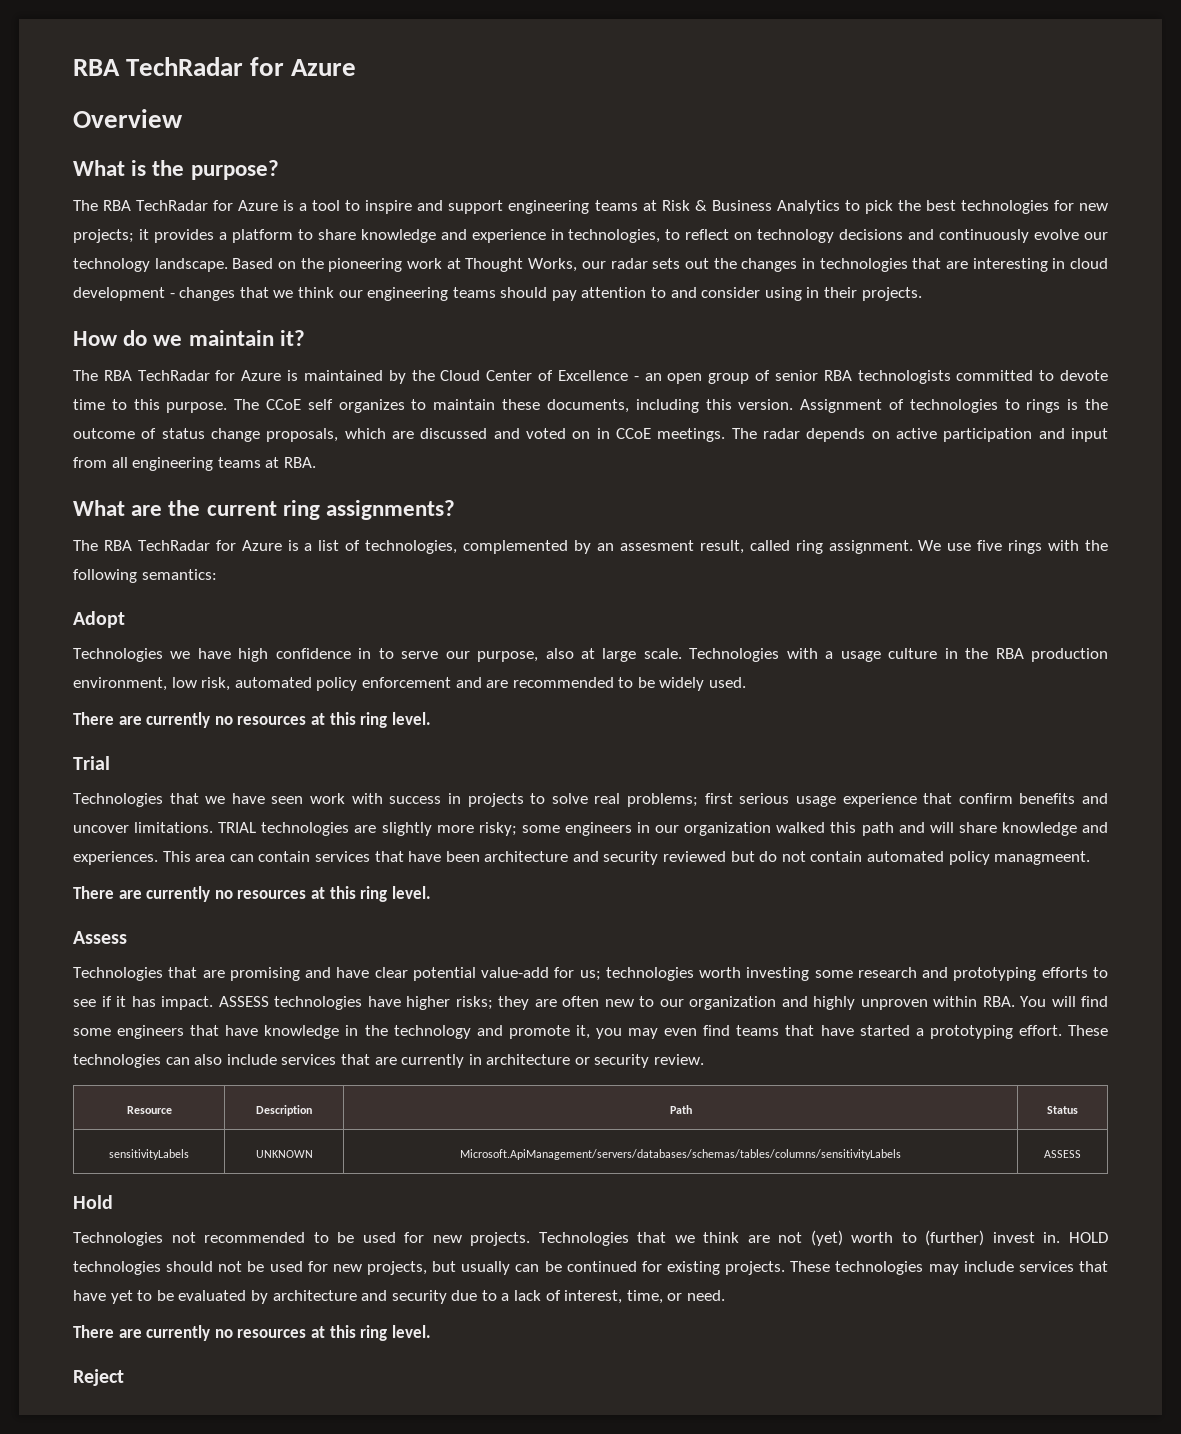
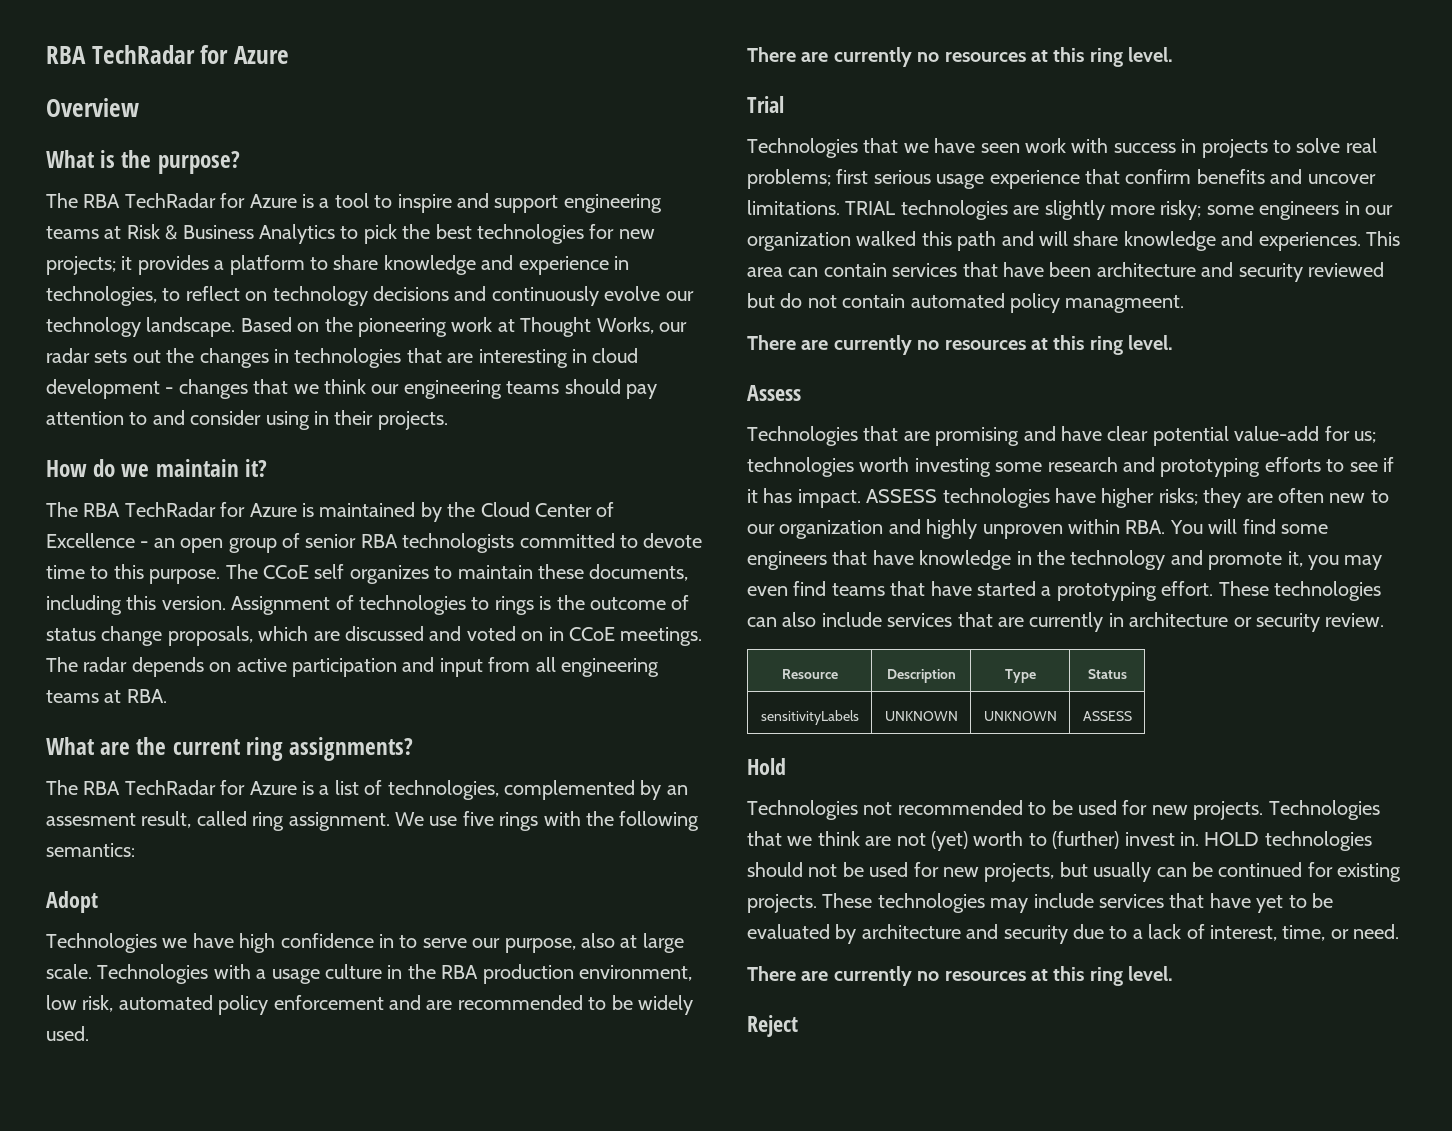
[669,1105,692,1114] Path -> [1004,669,1036,683] Type
[460,1149,901,1160] Microsoft.ApiManagement/servers/databases/schemas/tables/columns/sensitivityLabels -> [983,711,1057,721] UNKNOWN

